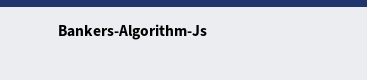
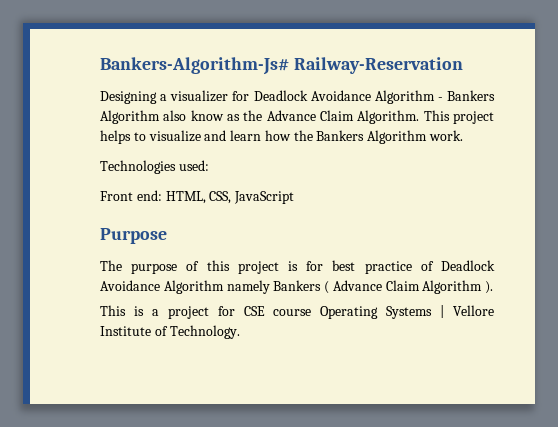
[58,24,207,40] Bankers-Algorithm-Js -> [100,57,463,75] [100,90,495,104] [100,110,494,124] [100,130,464,144] [100,160,209,174] [100,190,295,204] [100,228,167,244] [100,260,495,274] [100,280,494,294] [100,305,494,319] [100,325,240,339] Bankers-Algorithm-Js# Railway-Reservation // Designing a visualizer for Deadlock Avoidance Algorithm - Bankers Algorithm also know as the Advance Claim Algorithm. This project helps to visualize and learn how the Bankers Algorithm work. // Technologies used: // Front end: HTML, CSS, JavaScript // Purpose // The purpose of this project is for best practice of Deadlock Avoidance Algorithm namely Bankers ( Advance Claim Algorithm ). // This is a project for CSE course Operating Systems | Vellore Institute of Technology.

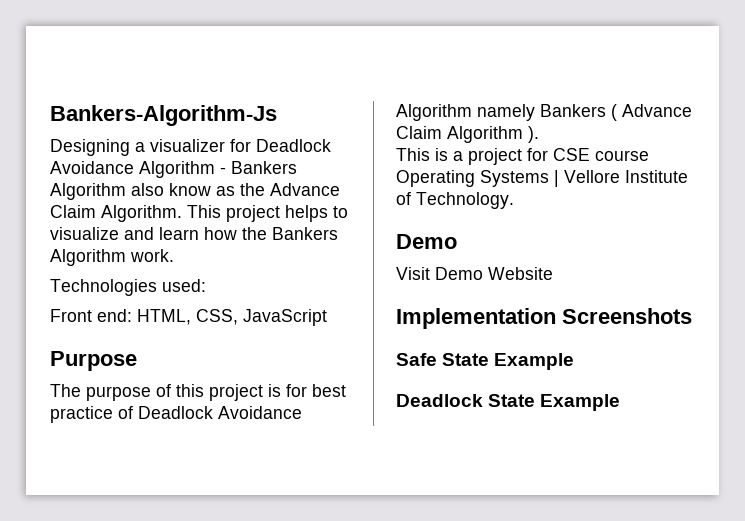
[100,57,463,75] Bankers-Algorithm-Js# Railway-Reservation -> [50,105,277,126] Bankers-Algorithm-Js
(240, 332) none -> [396,234,457,249] [396,267,553,280] [396,308,692,329] [396,353,575,370] [396,394,621,411] // Demo // Visit Demo Website // Implementation Screenshots // Safe State Example // Deadlock State Example

